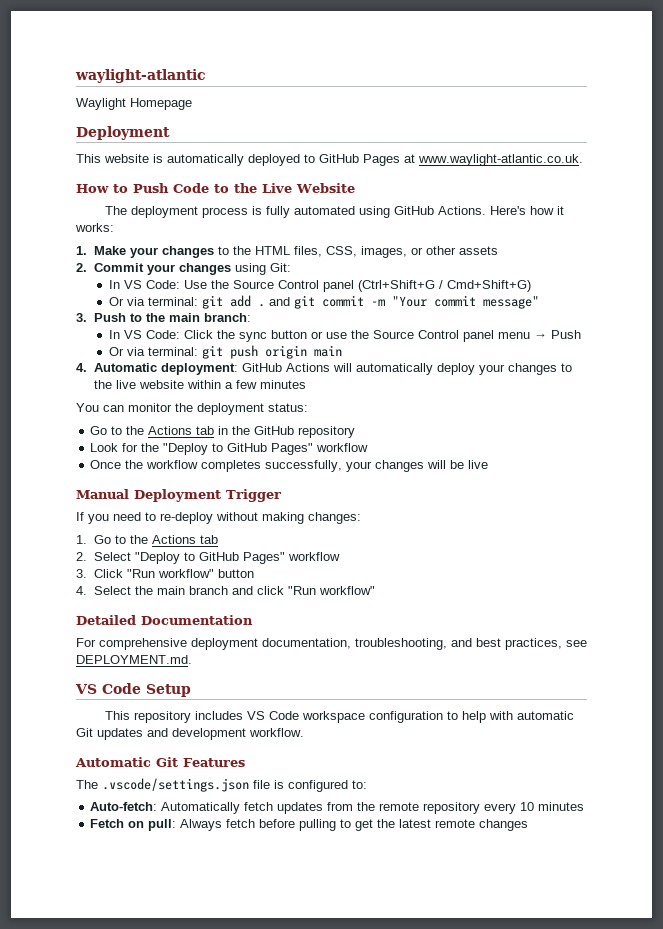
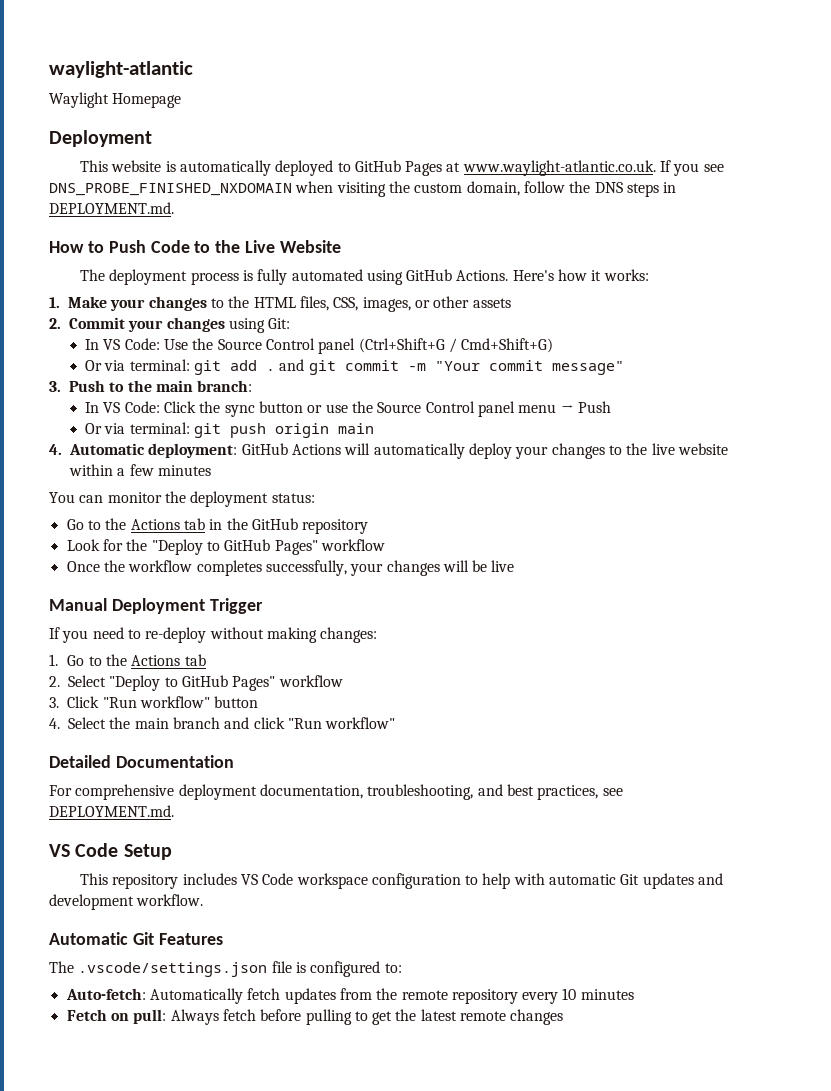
(583, 160) none -> [660,160,724,176] [49,181,677,197] [49,202,174,214] If you see DNS_PROBE_FINISHED_NXDOMAIN when visiting the custom domain, follow the DNS steps in DEPLOYMENT.md.

